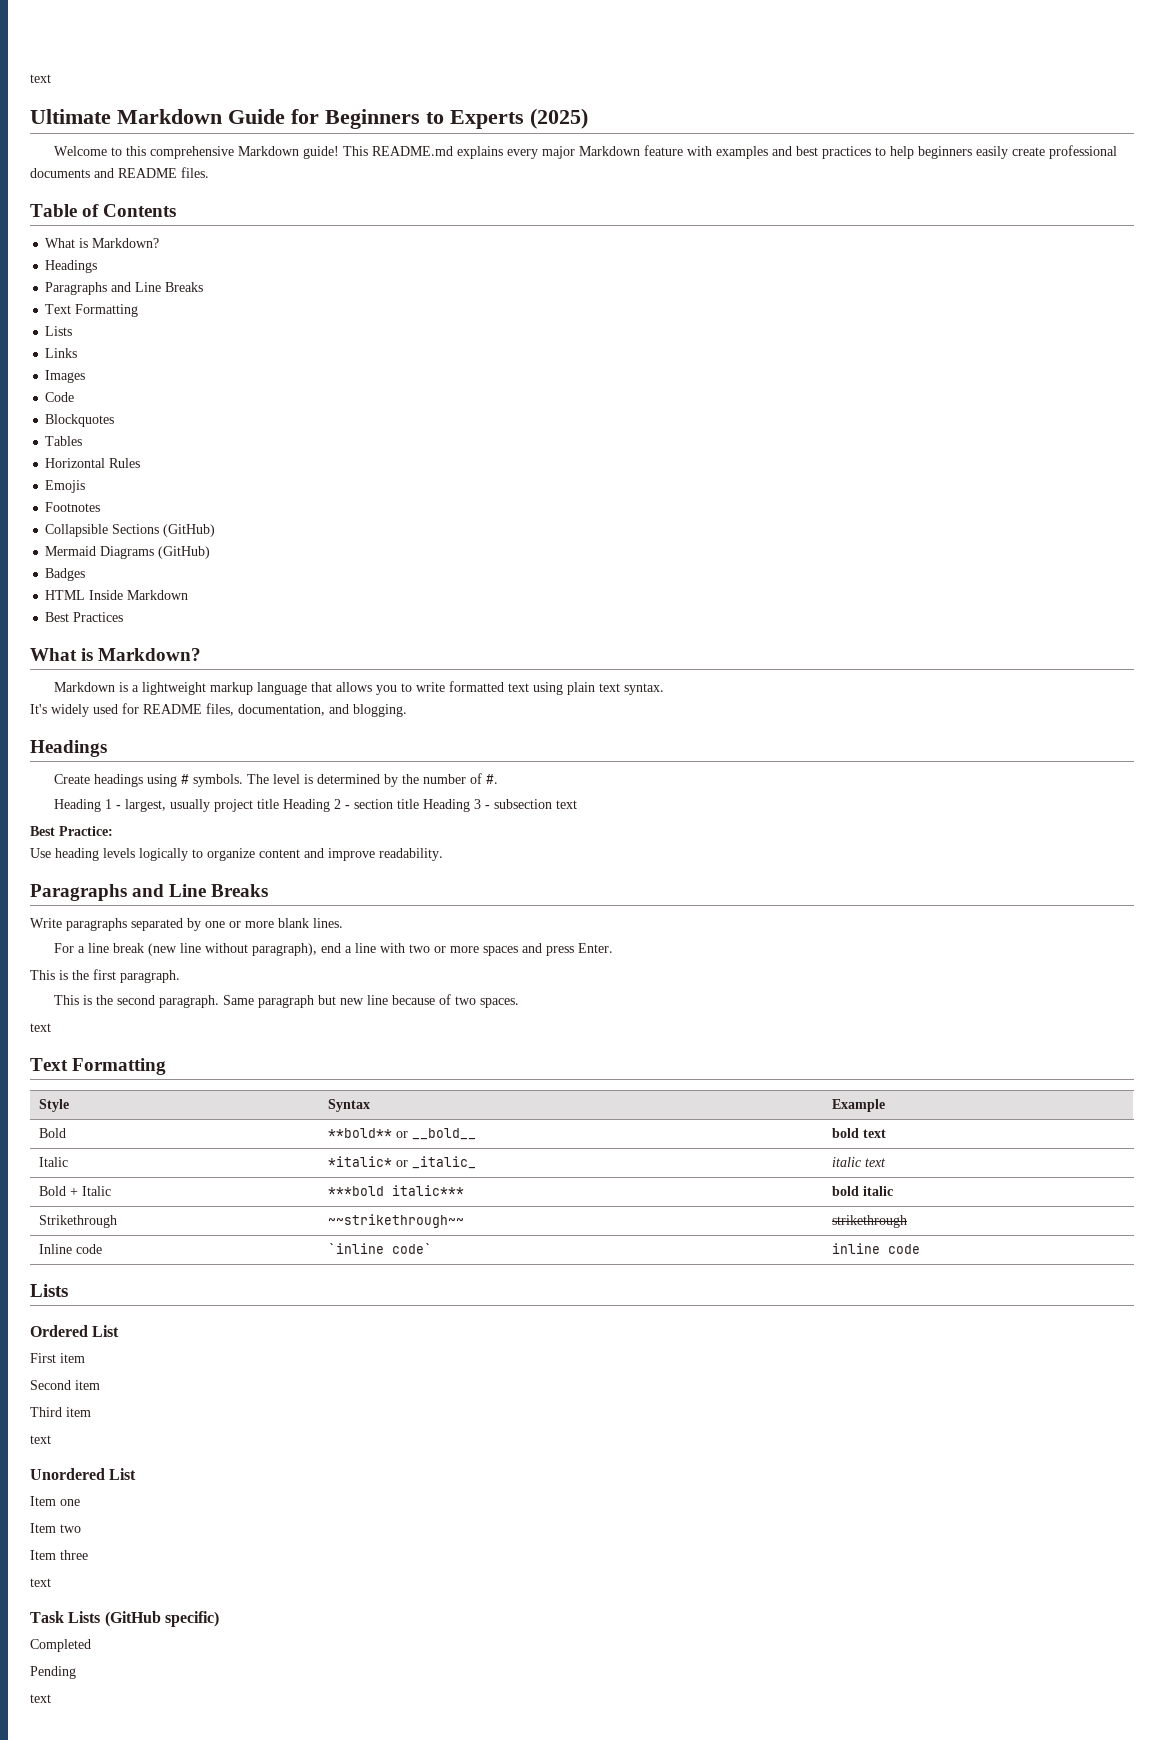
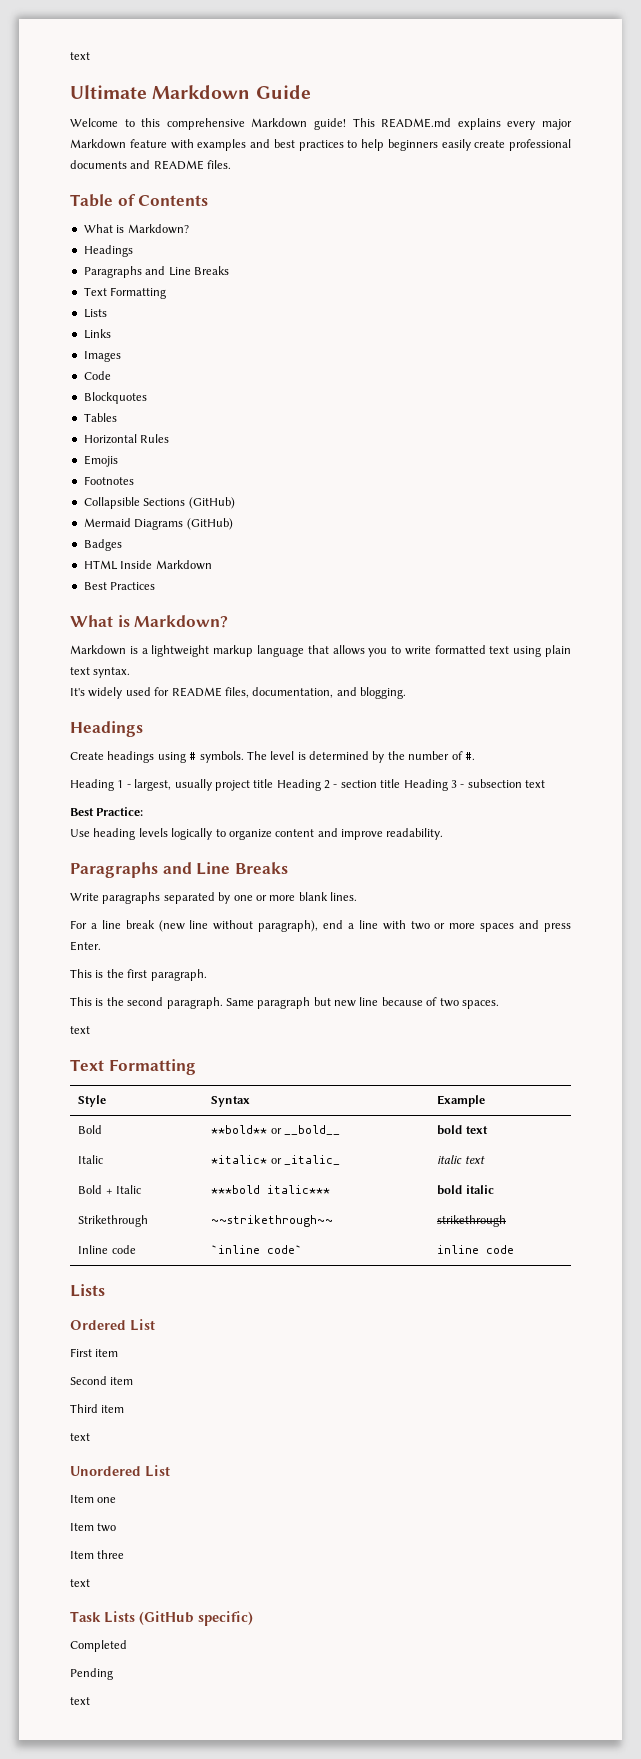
[291,108,588,129] for Beginners to Experts (2025) -> (311, 92) none

